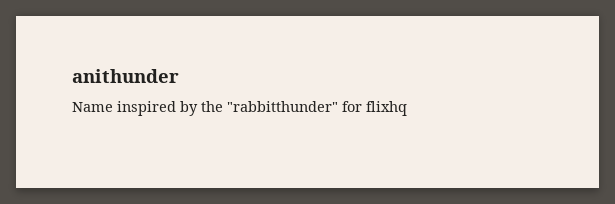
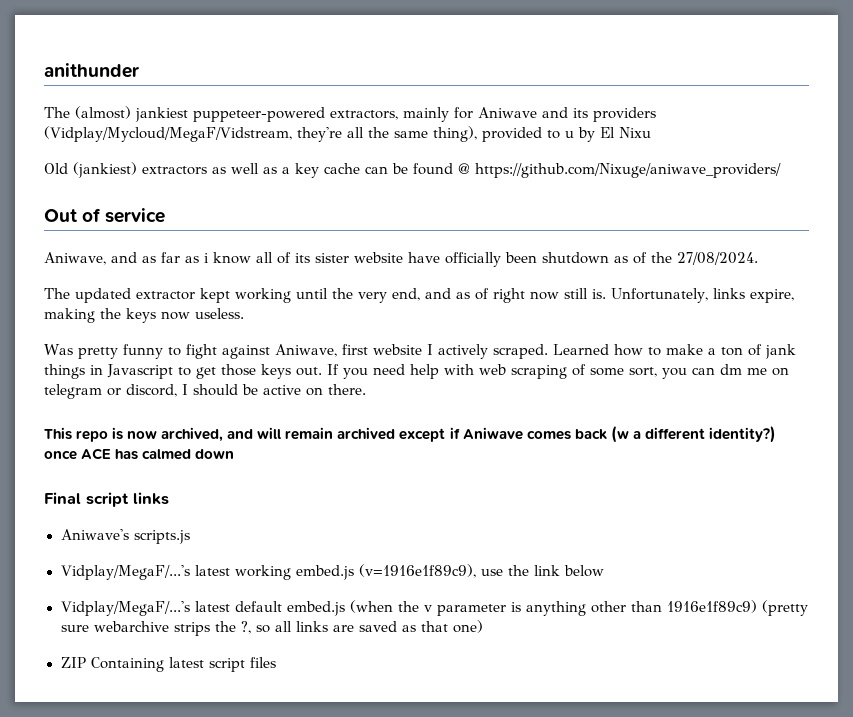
[72,101,407,116] Name inspired by the "rabbitthunder" for flixhq -> [44,106,656,122] [44,126,651,142] [44,162,781,178] [44,208,166,223] [44,252,758,267] [44,288,794,303] [44,308,244,323] [44,344,796,359] [44,364,789,379] [44,384,366,399] [44,426,776,443] [44,448,235,460] [44,492,169,507] [60,529,190,544] [60,564,604,580] [60,600,808,616] [60,620,483,636] [60,657,276,672] The (almost) jankiest puppeteer-powered extractors, mainly for Aniwave and its providers (Vidplay/Mycloud/MegaF/Vidstream, they're all the same thing), provided to u by El Nixu // Old (jankiest) extractors as well as a key cache can be found @ https://github.com/Nixuge/aniwave_providers/ // Out of service // Aniwave, and as far as i know all of its sister website have officially been shutdown as of the 27/08/2024. // The updated extractor kept working until the very end, and as of right now still is. Unfortunately, links expire, making the keys now useless. // Was pretty funny to fight against Aniwave, first website I actively scraped. Learned how to make a ton of jank things in Javascript to get those keys out. If you need help with web scraping of some sort, you can dm me on telegram or discord, I should be active on there. // This repo is now archived, and will remain archived except if Aniwave comes back (w a different identity?) once ACE has calmed down // Final script links // Aniwave's scripts.js // Vidplay/MegaF/...'s latest working embed.js (v=1916e1f89c9), use the link below // Vidplay/MegaF/...'s latest default embed.js (when the v parameter is anything other than 1916e1f89c9) (pretty sure webarchive strips the ?, so all links are saved as that one) // ZIP Containing latest script files

